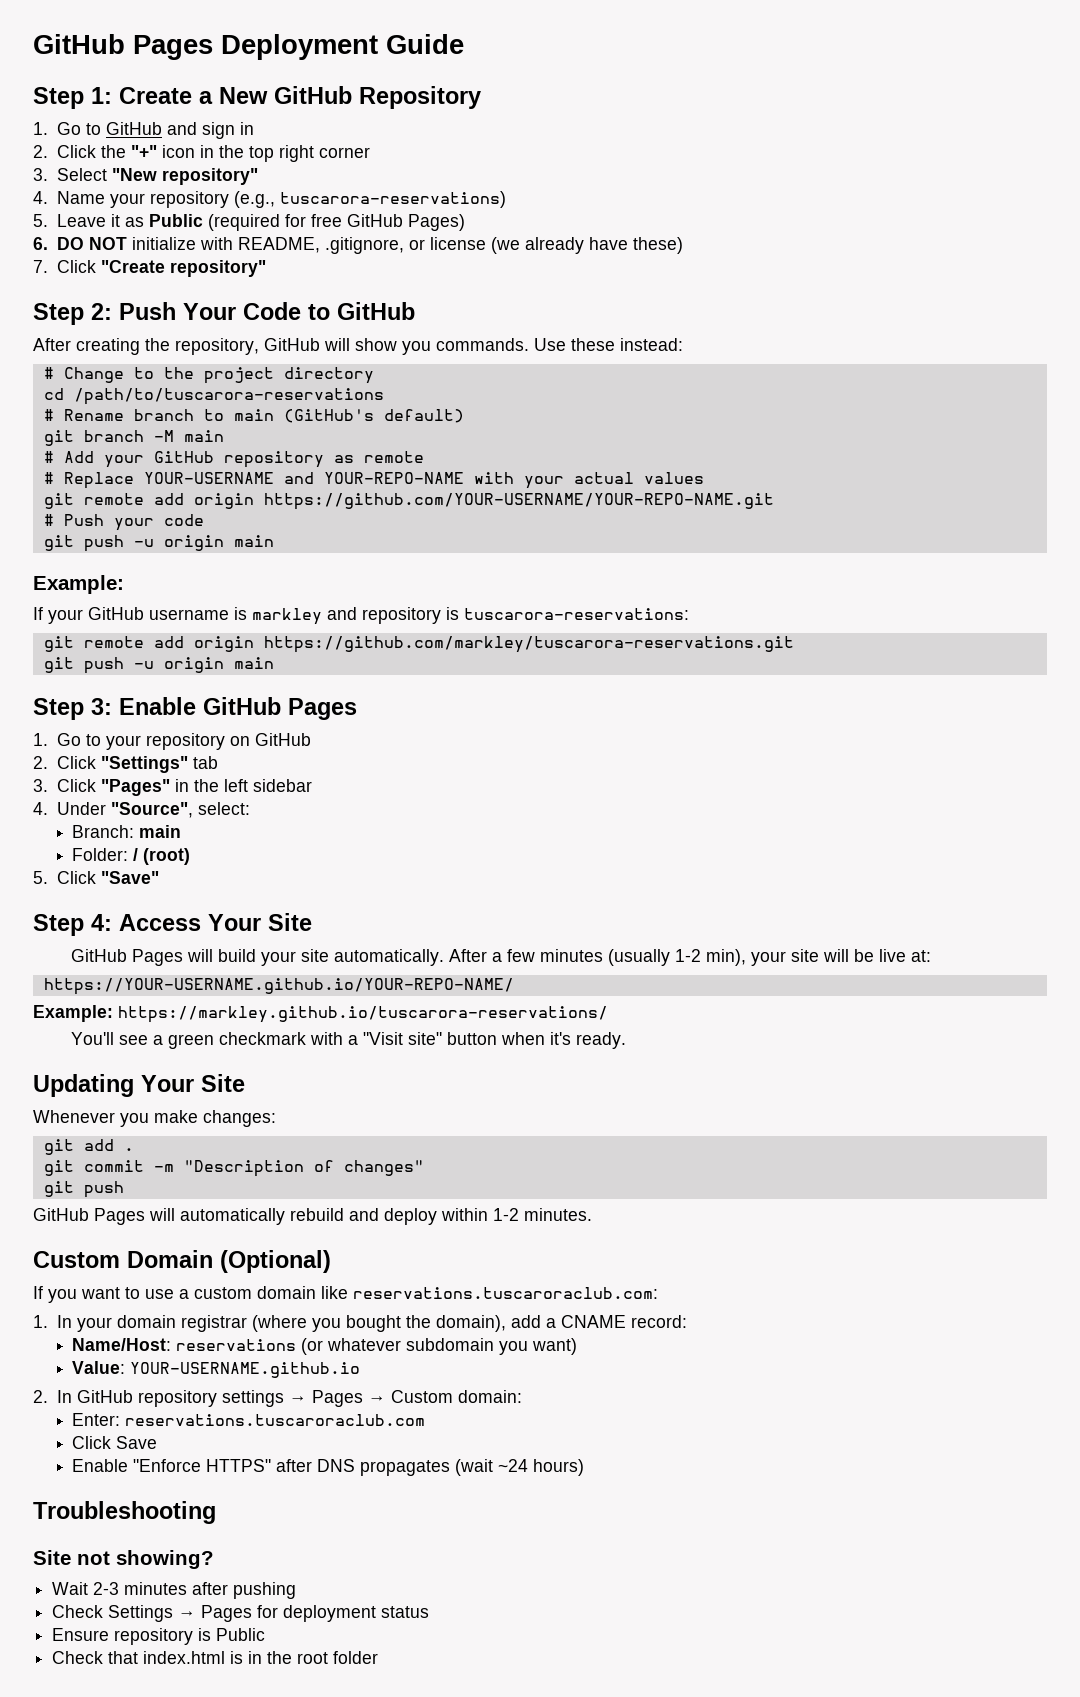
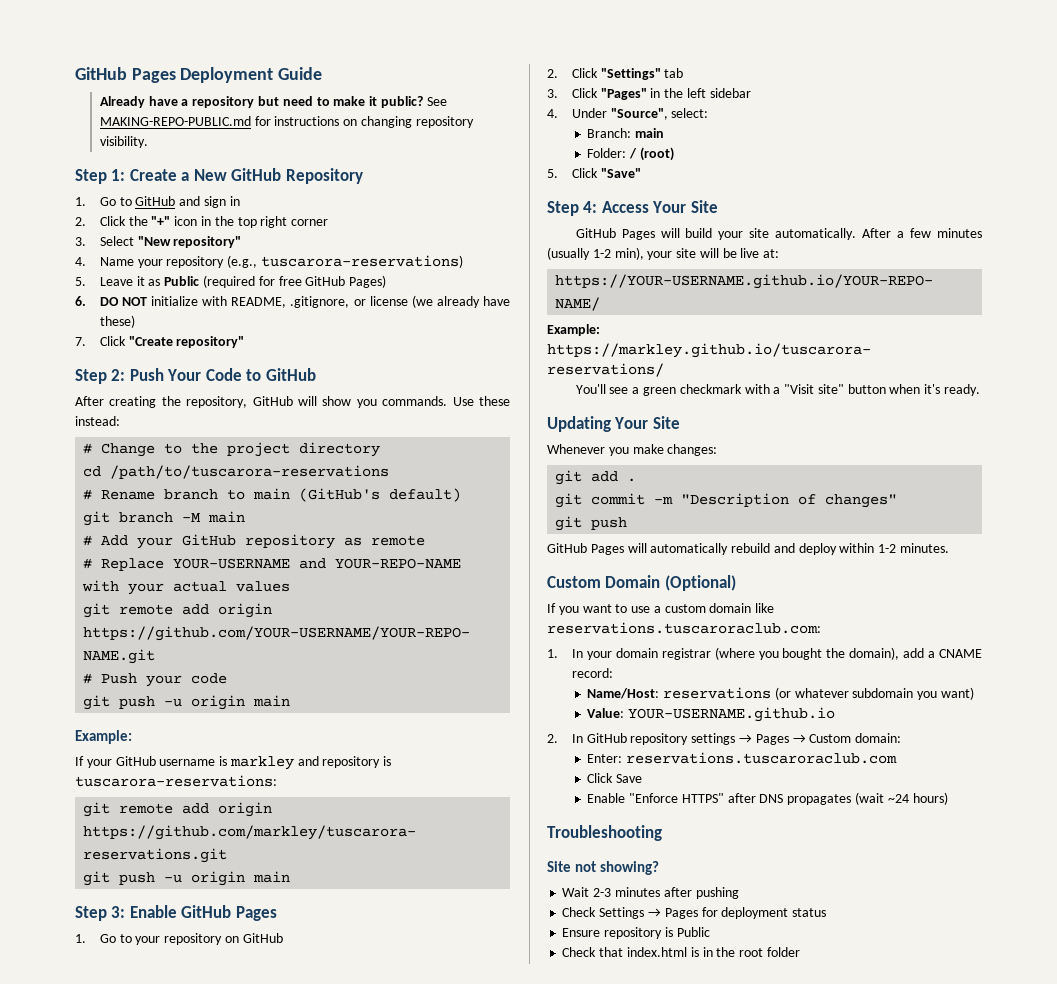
(464, 44) none -> [99,96,447,108] [99,116,474,128] [99,136,148,148] // Already have a repository but need to make it public? See MAKING-REPO-PUBLIC.md for instructions on changing repository visibility.

